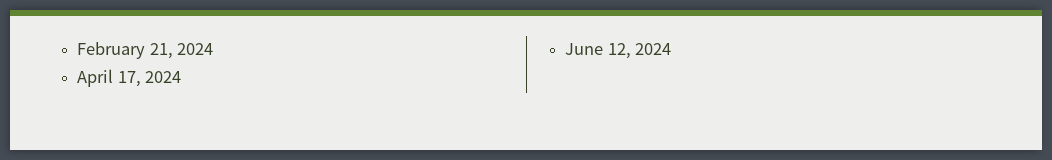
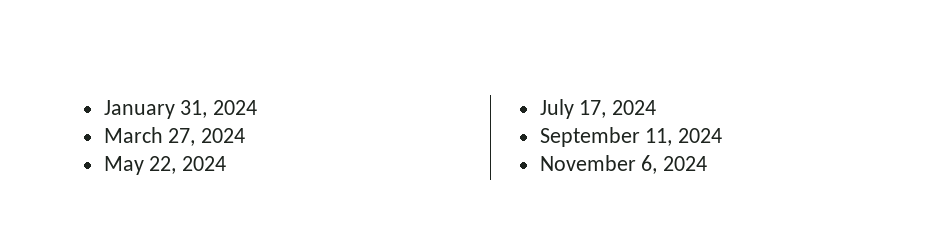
[77,42,214,59] [77,69,114,87] February 21, 2024 // April -> [103,100,258,119] [103,127,246,146] [103,156,227,175] [539,99,574,119] January 31, 2024 // March 27, 2024 // May 22, 2024 // July
[565,43,672,59] June 12, 2024 -> [539,127,723,147] [539,155,708,174] September 11, 2024 // November 6, 2024

